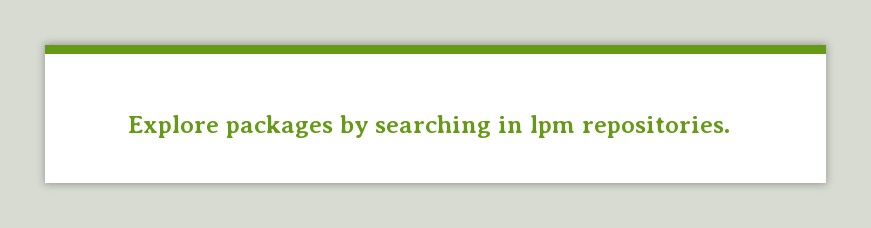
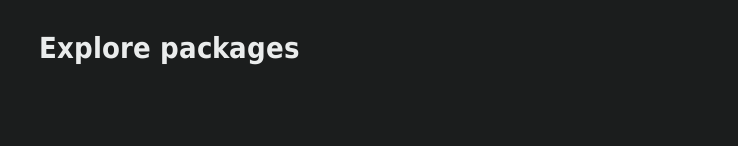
[339,115,730,138] by searching in lpm repositories. -> (300, 50) none

